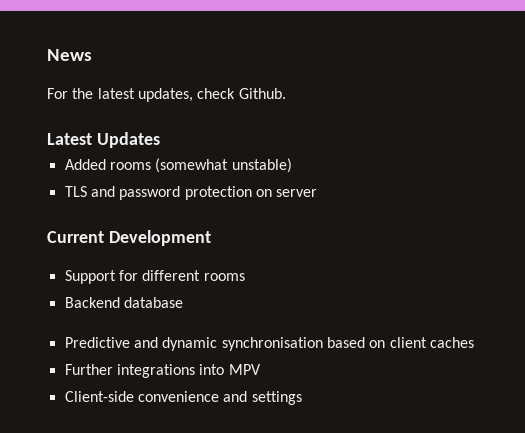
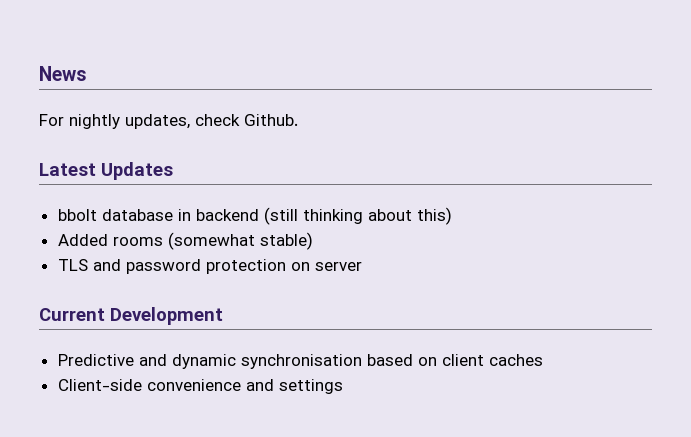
[72,88,135,99] the latest -> [69,114,120,129] nightly
(160, 140) none -> [57,207,452,225] // bbolt database in backend (still thinking about this)
[231,158,292,173] unstable) -> [259,232,313,250] stable)
[64,270,245,284] [64,297,183,308] // Support for different rooms // Backend database -> (223, 316) none
[64,364,261,378] // Further integrations into MPV -> (543, 360) none

